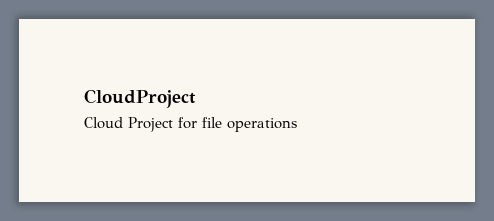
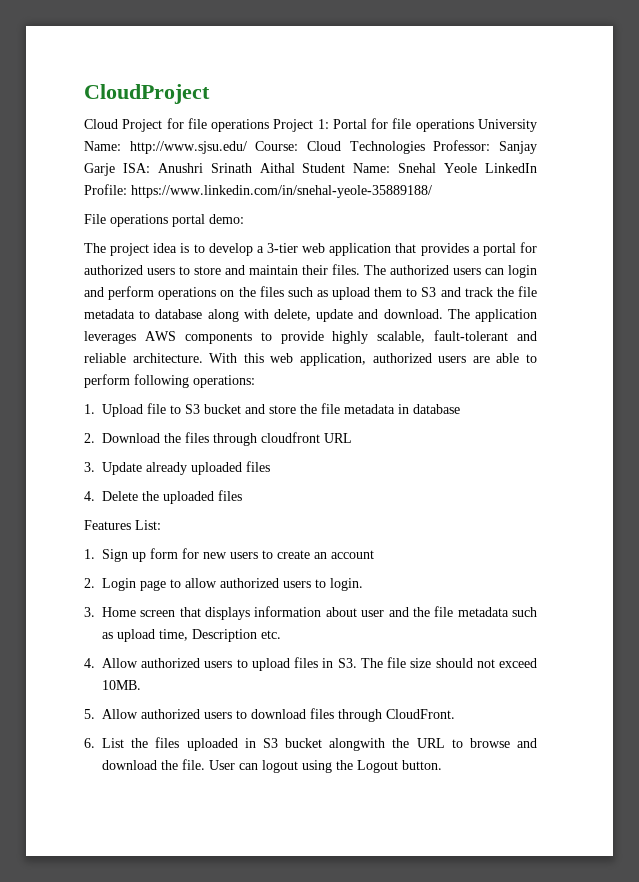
(297, 125) none -> [273,118,537,132] [84,140,537,154] [84,163,538,176] [84,184,432,198] [84,214,244,227] [84,242,537,256] [84,264,537,278] [84,286,537,300] [84,309,537,322] [84,330,537,344] [84,353,538,366] [84,374,255,388] [84,403,460,417] [84,432,352,446] [84,461,270,475] [84,490,242,504] [84,520,161,530] [84,548,374,562] [84,578,363,591] [84,606,537,620] [102,629,281,642] [84,657,537,671] [102,680,141,690] [84,708,455,722] [84,737,537,751] [102,759,442,773] Project 1: Portal for file operations University Name: http://www.sjsu.edu/ Course: Cloud Technologies Professor: Sanjay Garje ISA: Anushri Srinath Aithal Student Name: Snehal Yeole LinkedIn Profile: https://www.linkedin.com/in/snehal-yeole-35889188/ // File operations portal demo: // The project idea is to develop a 3-tier web application that provides a portal for authorized users to store and maintain their files. The authorized users can login and perform operations on the files such as upload them to S3 and track the file metadata to database along with delete, update and download. The application leverages AWS components to provide highly scalable, fault-tolerant and reliable architecture. With this web application, authorized users are able to perform following operations: // 1. Upload file to S3 bucket and store the file metadata in database // 2. Download the files through cloudfront URL // 3. Update already uploaded files // 4. Delete the uploaded files // Features List: // 1. Sign up form for new users to create an account // 2. Login page to allow authorized users to login. // 3. Home screen that displays information about user and the file metadata such as upload time, Description etc. // 4. Allow authorized users to upload files in S3. The file size should not exceed 10MB. // 5. Allow authorized users to download files through CloudFront. // 6. List the files uploaded in S3 bucket alongwith the URL to browse and download the file. User can logout using the Logout button.

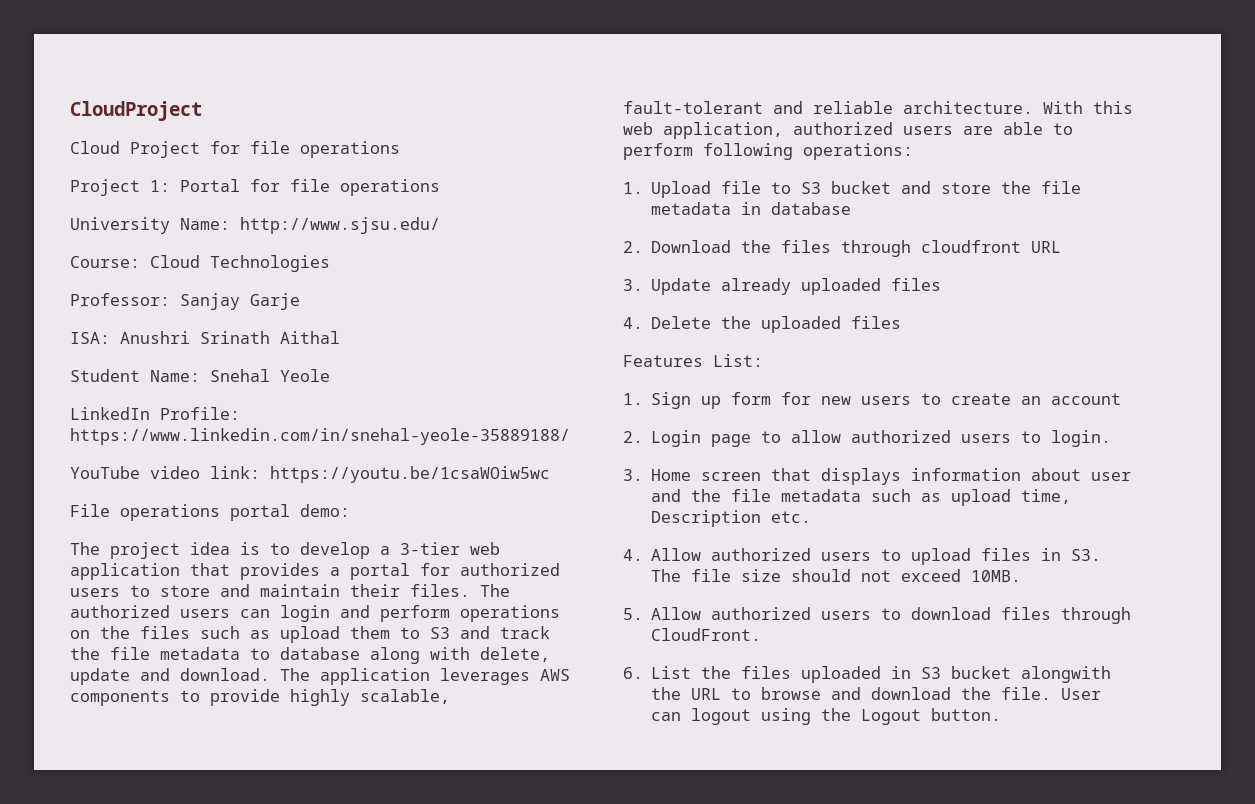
(270, 125) none -> (400, 149) //
(474, 125) none -> (440, 187) //
(247, 147) none -> (440, 225) //
(425, 147) none -> (330, 263) //
(115, 169) none -> (300, 301) //
(295, 168) none -> (340, 337) //
(478, 168) none -> (330, 375) //
(432, 191) none -> [70,466,550,483] // YouTube video link: https://youtu.be/1csaWOiw5wc

